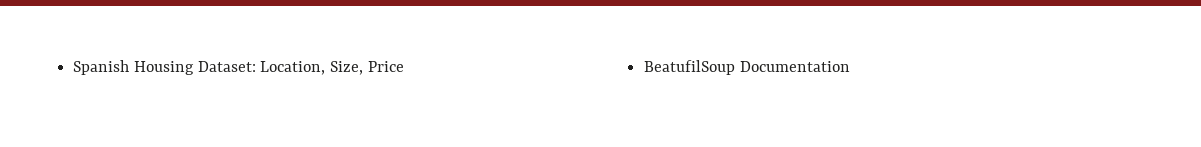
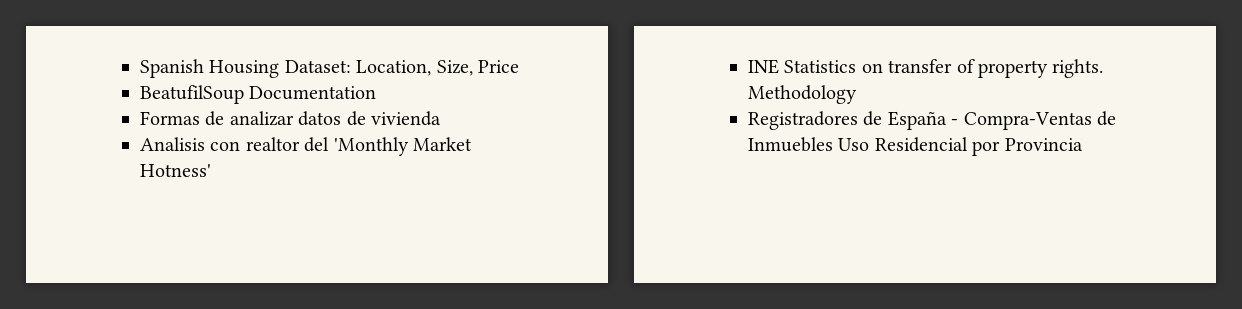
(850, 66) none -> [140,111,441,126] [140,137,472,156] [140,164,211,177] [748,59,1104,78] [748,85,857,104] [748,111,1116,130] [748,137,1083,156] // Formas de analizar datos de vivienda // Analisis con realtor del 'Monthly Market Hotness' // INE Statistics on transfer of property rights. Methodology // Registradores de España - Compra-Ventas de Inmuebles Uso Residencial por Provincia

